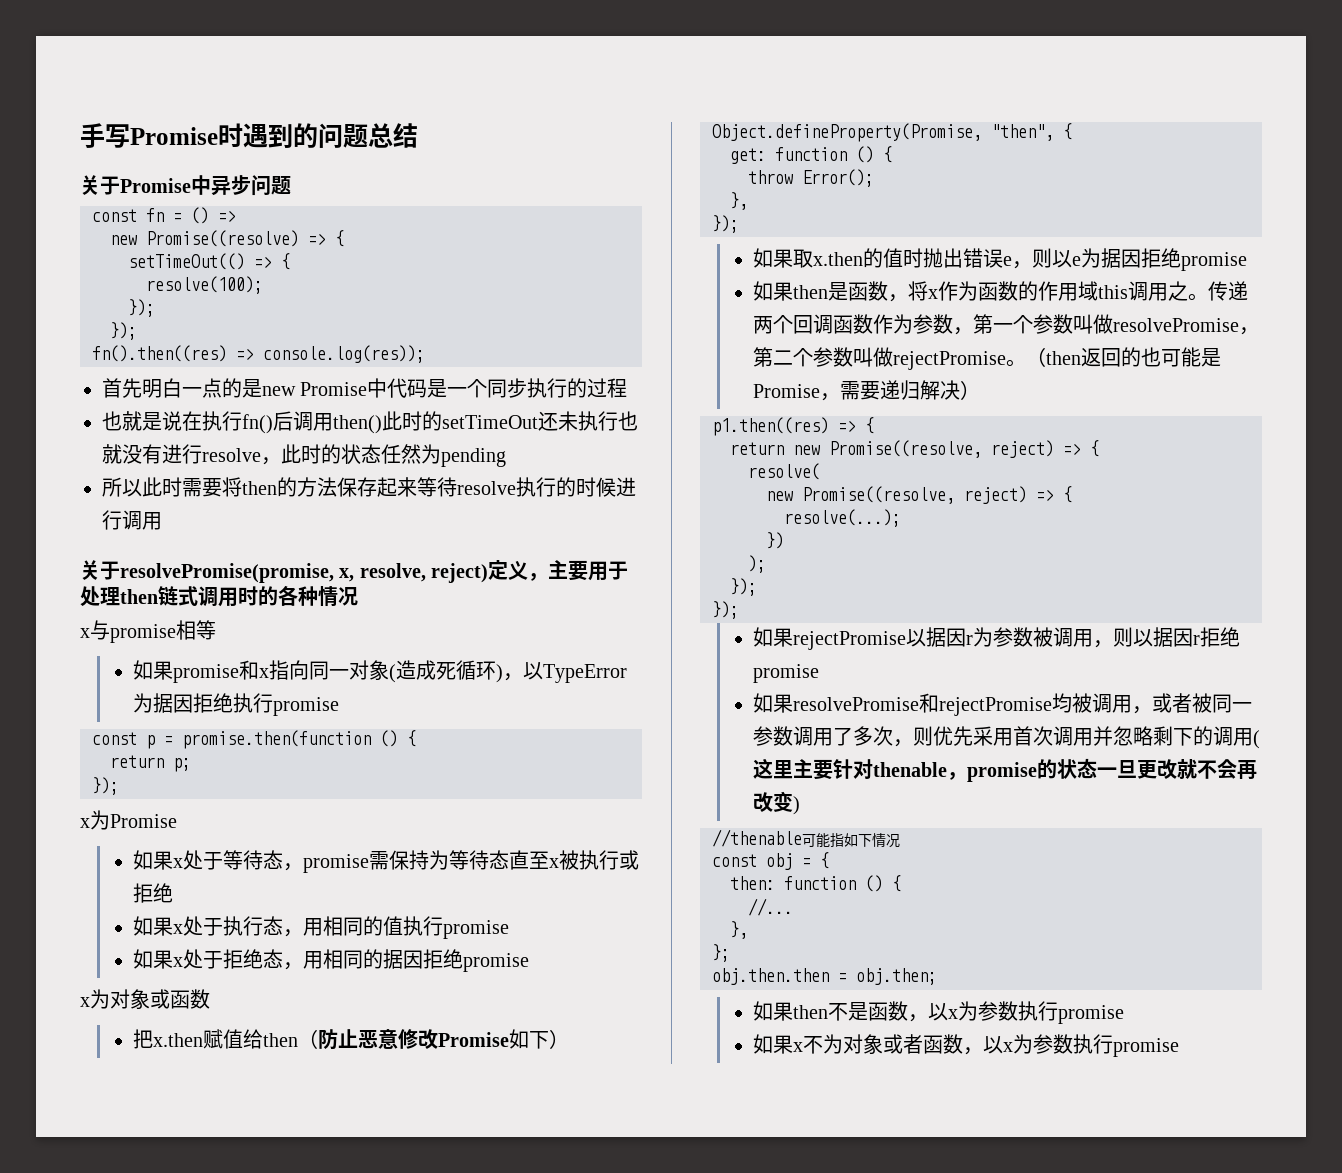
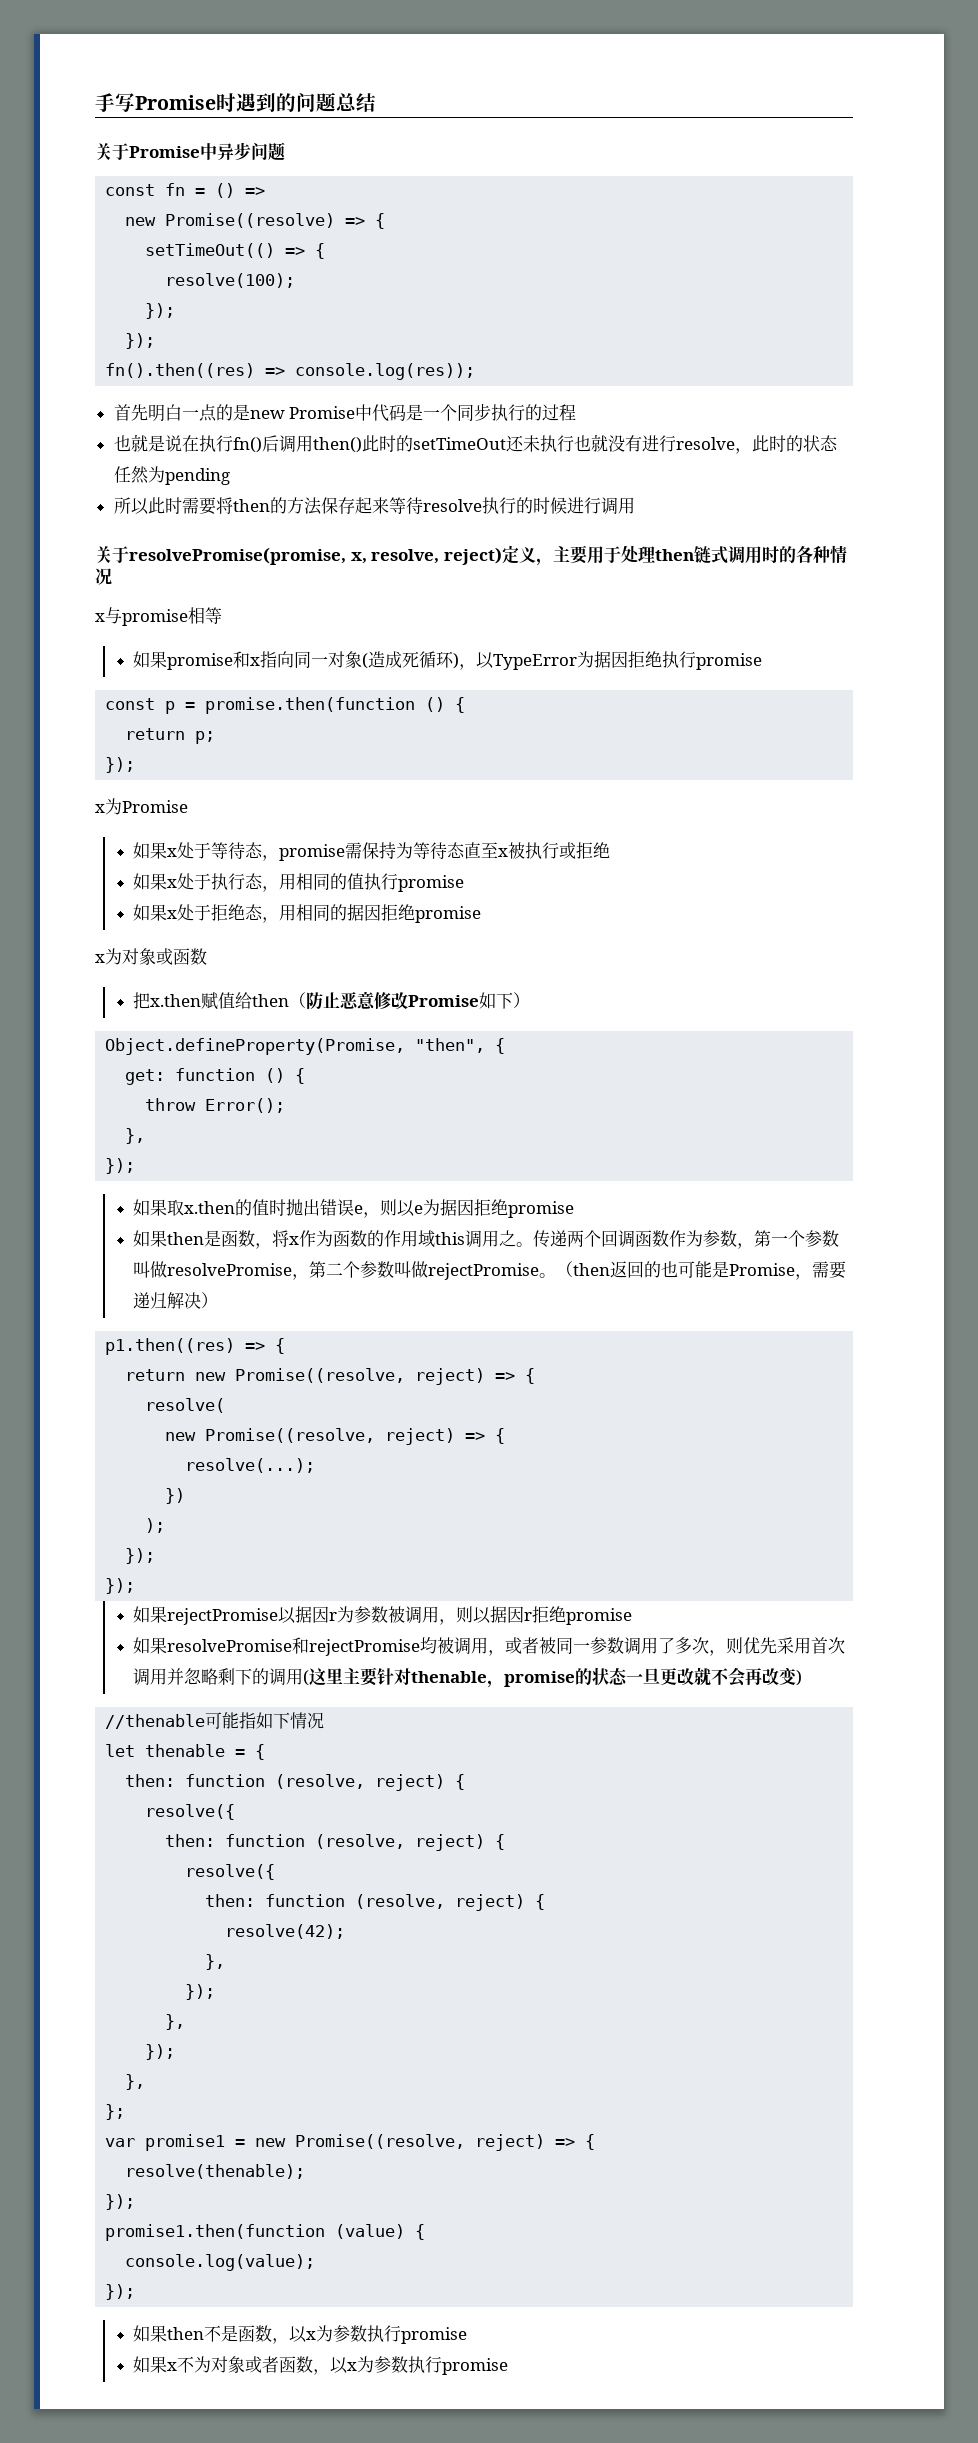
[712,853,793,870] const obj -> [105,1744,226,1757] let thenable
[865,875,901,892] [748,898,793,916] [730,921,748,939] [712,944,730,962] [712,968,937,985] () { // //... // }, // }; // obj.then.then = obj.then; -> [275,1774,466,1791] [145,1804,236,1820] [165,1834,506,1851] [185,1864,276,1880] [205,1894,546,1911] [225,1924,346,1939] [205,1954,226,1970] [185,1984,216,2000] [165,2014,186,2030] [145,2044,176,2060] [125,2074,146,2090] [105,2104,126,2120] [105,2134,596,2151] [125,2164,306,2179] [105,2194,136,2210] [105,2224,426,2241] [125,2254,316,2271] [105,2284,136,2300] (resolve, reject) { // resolve({ // then: function (resolve, reject) { // resolve({ // then: function (resolve, reject) { // resolve(42); // }, // }); // }, // }); // }, // }; // var promise1 = new Promise((resolve, reject) => { // resolve(thenable); // }); // promise1.then(function (value) { // console.log(value); // });

